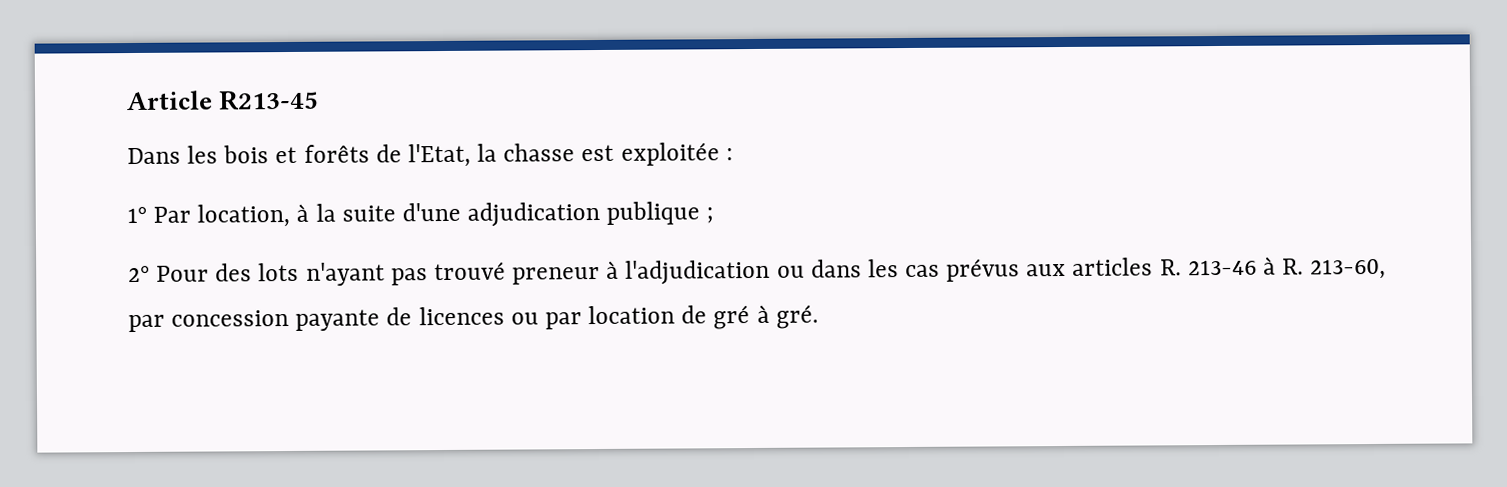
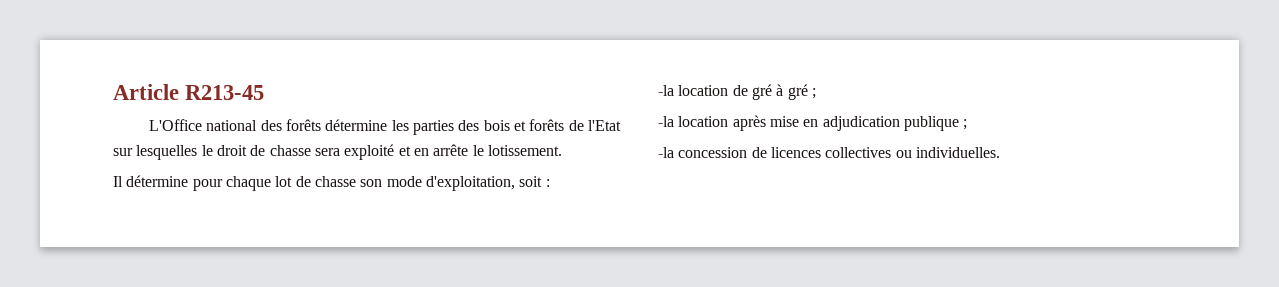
[127,142,733,168] [127,201,715,228] [128,256,1387,286] [128,304,819,333] Dans les bois et forêts de l'Etat, la chasse est exploitée : // 1° Par location, à la suite d'une adjudication publique ; // 2° Pour des lots n'ayant pas trouvé preneur à l'adjudication ou dans les cas prévus aux articles R. 213-46 à R. 213-60, par concession payante de licences ou par location de gré à gré. -> [149,119,621,135] [113,144,562,160] [113,175,550,191] [658,84,816,100] [658,115,968,131] [658,147,1000,158] L'Office national des forêts détermine les parties des bois et forêts de l'Etat sur lesquelles le droit de chasse sera exploité et en arrête le lotissement. // Il détermine pour chaque lot de chasse son mode d'exploitation, soit : // -la location de gré à gré ; // -la location après mise en adjudication publique ; // -la concession de licences collectives ou individuelles.

